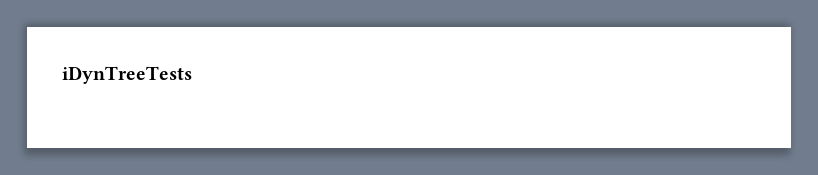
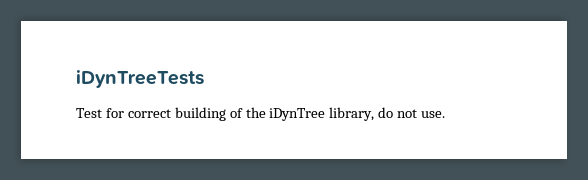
(192, 75) none -> [76,107,446,121] // Test for correct building of the iDynTree library, do not use.

